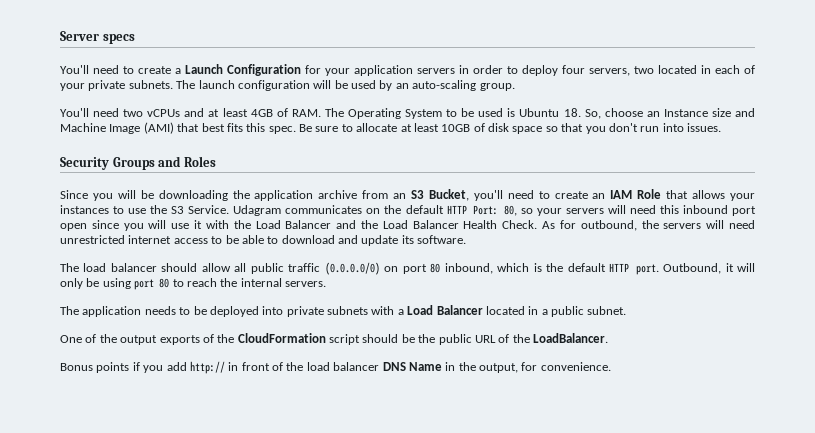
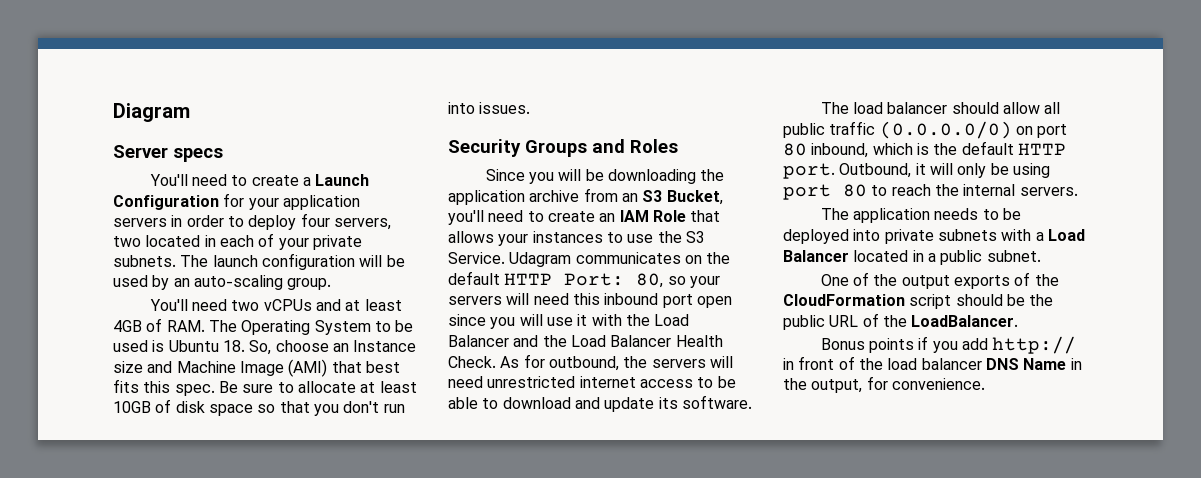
(60, 36) none -> [113,103,190,122] Diagram //

